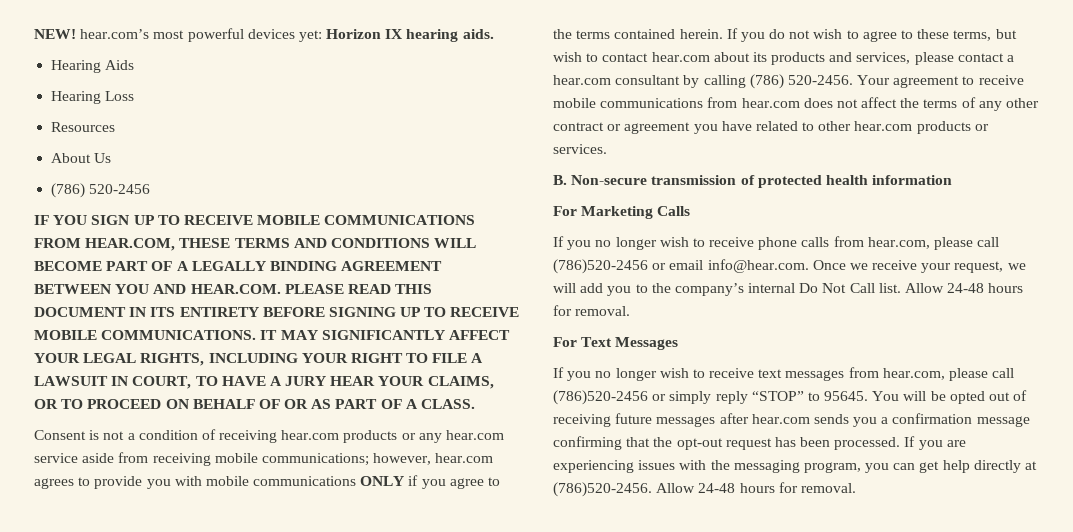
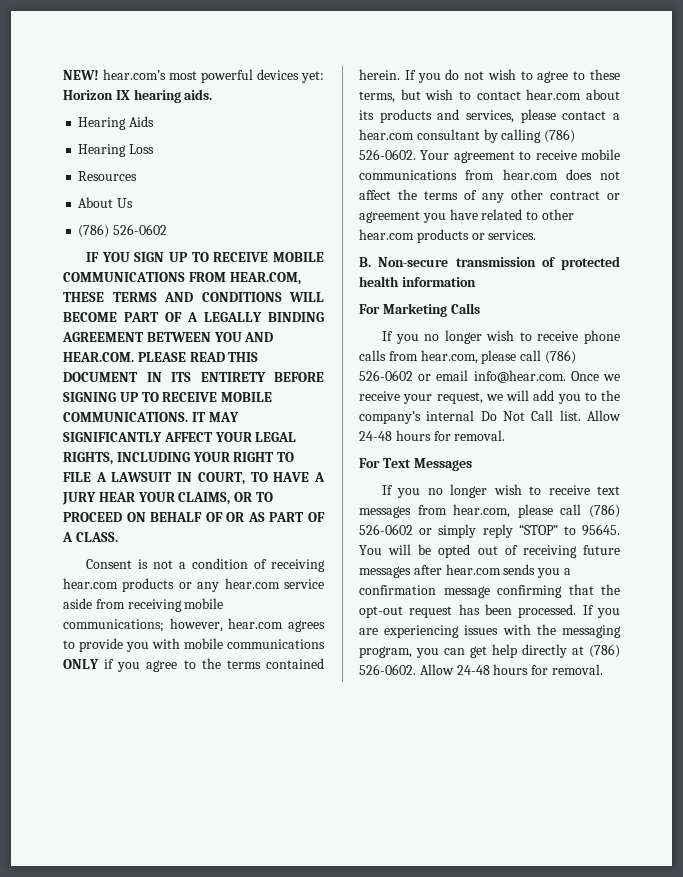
[89,184,151,194] 520-2456 -> [113,224,168,235] 526-0602
[787,75,853,85] 520-2456. -> [359,149,416,160] 526-0602.
[553,259,648,274] (786)520-2456 -> [544,350,576,364] [359,370,413,381] (786) 526-0602
[553,390,648,405] (786)520-2456 -> [589,504,620,518] [359,524,413,535] (786) 526-0602
[553,482,652,497] (786)520-2456. -> [589,644,620,658] [359,664,416,675] (786) 526-0602.

